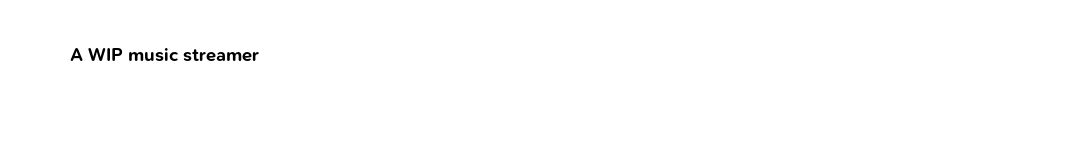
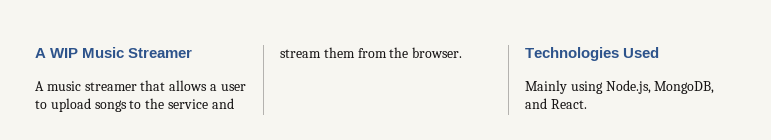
[128,48,259,62] music streamer -> [82,47,193,58] [35,80,246,91] [35,98,234,112] [280,47,463,58] [525,47,660,61] [525,80,715,94] [525,98,587,109] Music Streamer // A music streamer that allows a user to upload songs to the service and stream them from the browser. // Technologies Used // Mainly using Node.js, MongoDB, and React.

